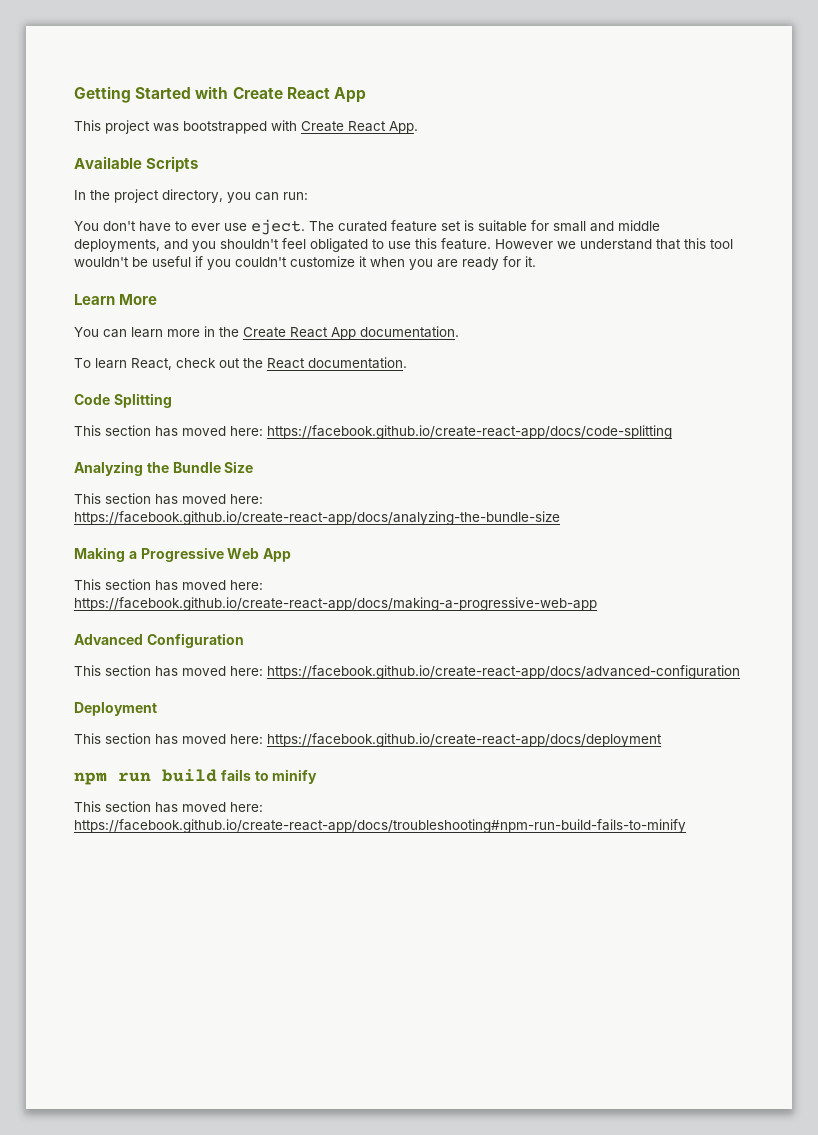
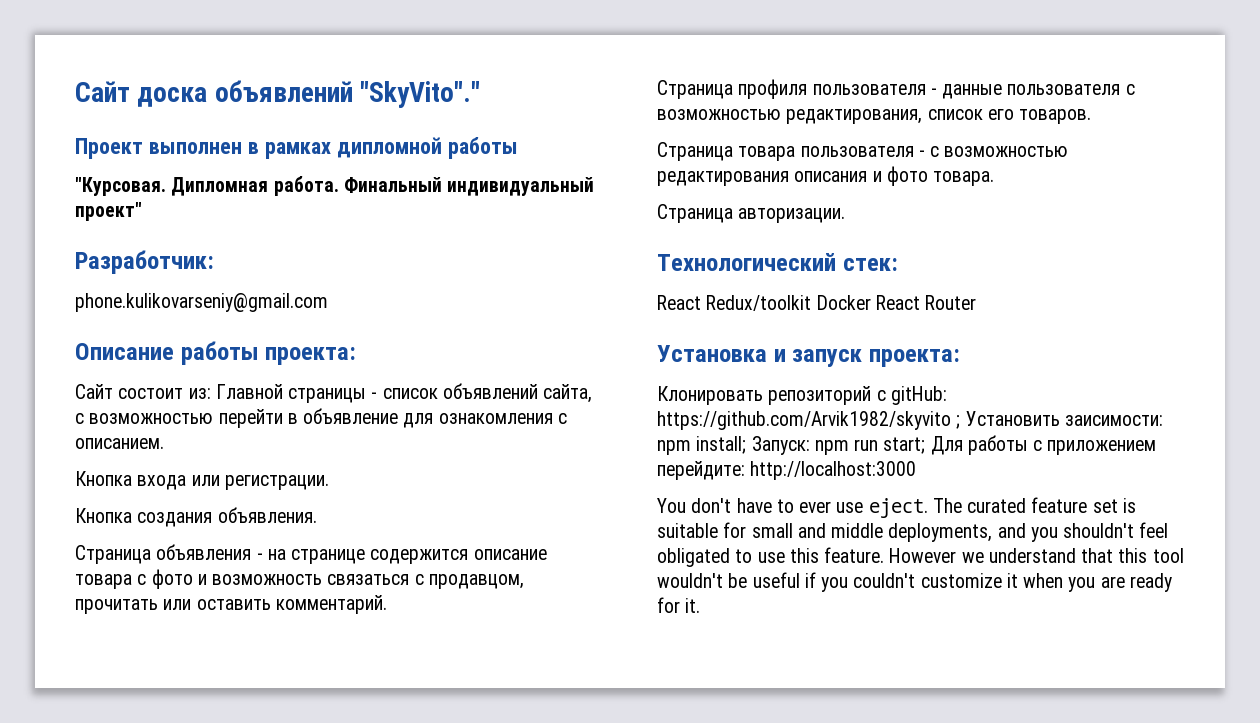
[74,86,366,103] [74,120,418,134] [74,156,199,172] [74,189,308,203] Getting Started with Create React App // This project was bootstrapped with Create React App. // Available Scripts // In the project directory, you can run: -> [75,80,481,108] [75,137,518,159] [75,176,595,196] [75,202,142,221] [75,250,214,274] [75,293,328,312] [75,341,357,365] [75,383,593,403] [75,408,567,428] [75,438,164,449] [75,471,329,490] [75,507,317,527] [75,544,547,564] [75,569,524,589] [75,595,387,614] [657,79,1135,99] [657,109,1092,124] [657,142,1069,161] [657,166,995,186] [657,204,846,223] [657,253,898,271] [657,295,977,311] [657,345,960,367] [657,386,947,405] [657,411,1163,430] [657,435,1157,455] [657,461,917,480] Сайт доска объявлений "SkyVito"." // Проект выполнен в рамках дипломной работы // "Курсовая. Дипломная работа. Финальный индивидуальный проект" // Разработчик: // phone.kulikovarseniy@gmail.com // Описание работы проекта: // Сайт состоит из: Главной страницы - список объявлений сайта, с возможностью перейти в объявление для ознакомления с описанием. // Кнопка входа или регистрации. // Кнопка создания объявления. // Страница объявления - на странице содержится описание товара с фото и возможность связаться с продавцом, прочитать или оставить комментарий. // Страница профиля пользователя - данные пользователя с возможностью редактирования, список его товаров. // Страница товара пользователя - с возможностью редактирования описания и фото товара. // Страница авторизации. // Технологический стек: // React Redux/toolkit Docker React Router // Установка и запуск проекта: // Клонировать репозиторий с gitHub: https://github.com/Arvik1982/skyvito ; Установить заисимости: npm install; Запуск: npm run start; Для работы с приложением перейдите: http://localhost:3000
[74,294,158,305] [74,326,459,340] [74,357,407,370] [74,393,172,408] [74,425,672,439] [74,461,254,476] [74,493,263,505] [74,511,560,525] [74,547,292,562] [74,579,263,591] [74,597,597,611] [74,633,244,648] [74,665,740,679] [74,702,157,716] [74,733,662,747] [74,769,318,785] [74,801,263,813] [74,819,686,833] // Learn More // You can learn more in the Create React App documentation. // To learn React, check out the React documentation. // Code Splitting // This section has moved here: https://facebook.github.io/create-react-app/docs/code-splitting // Analyzing the Bundle Size // This section has moved here: https://facebook.github.io/create-react-app/docs/analyzing-the-bundle-size // Making a Progressive Web App // This section has moved here: https://facebook.github.io/create-react-app/docs/making-a-progressive-web-app // Advanced Configuration // This section has moved here: https://facebook.github.io/create-react-app/docs/advanced-configuration // Deployment // This section has moved here: https://facebook.github.io/create-react-app/docs/deployment // npm run build fails to minify // This section has moved here: https://facebook.github.io/create-react-app/docs/troubleshooting#npm-run-build-fails-to-minify -> (701, 605) none

